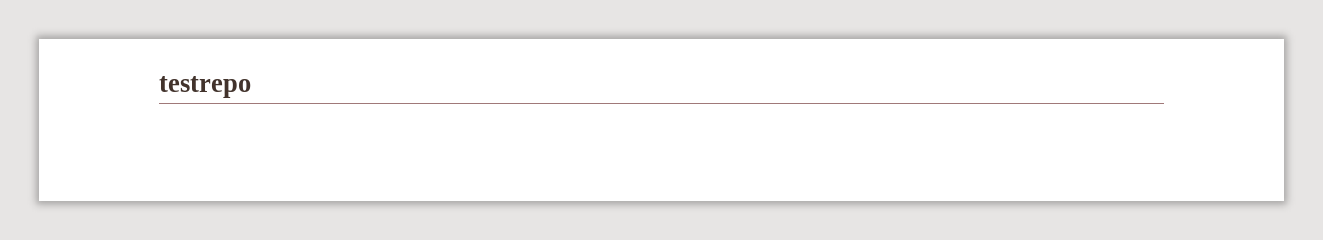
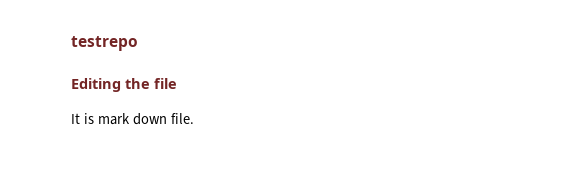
(251, 87) none -> [71,78,177,92] [71,113,194,125] // Editing the file // It is mark down file.

